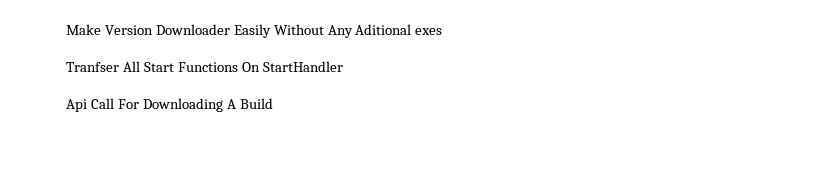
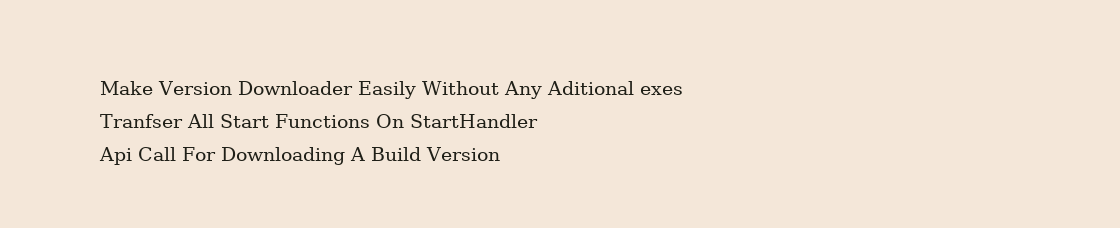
(273, 103) none -> [425,147,500,161] Version

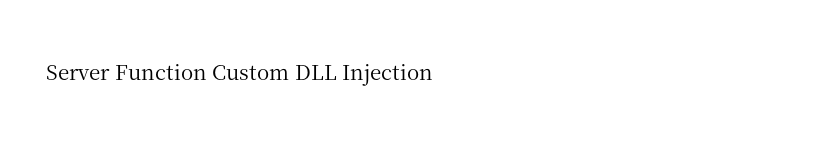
[100,81,683,99] [100,114,538,128] [99,147,500,165] Make Version Downloader Easily Without Any Aditional exes // Tranfser All Start Functions On StartHandler // Api Call For Downloading A Build Version -> [46,64,434,86] Server Function Custom DLL Injection

